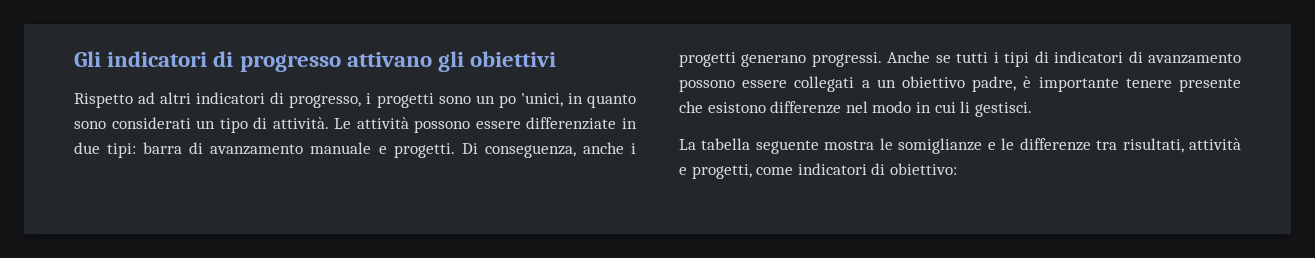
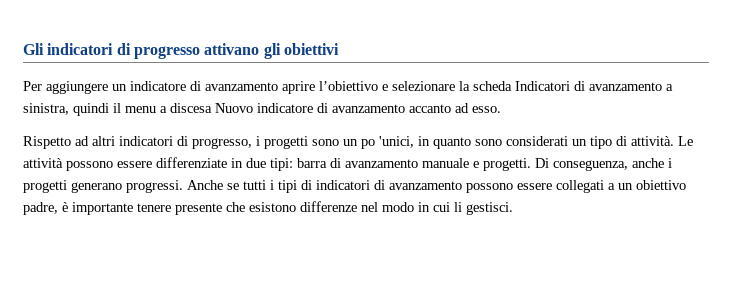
(557, 59) none -> [23,81,673,94] [23,103,501,116] // Per aggiungere un indicatore di avanzamento aprire l’obiettivo e selezionare la scheda Indicatori di avanzamento a sinistra, quindi il menu a discesa Nuovo indicatore di avanzamento accanto ad esso.
[679,138,1241,154] [679,163,957,179] // La tabella seguente mostra le somiglianze e le differenze tra risultati, attività e progetti, come indicatori di obiettivo: -> (513, 208) none

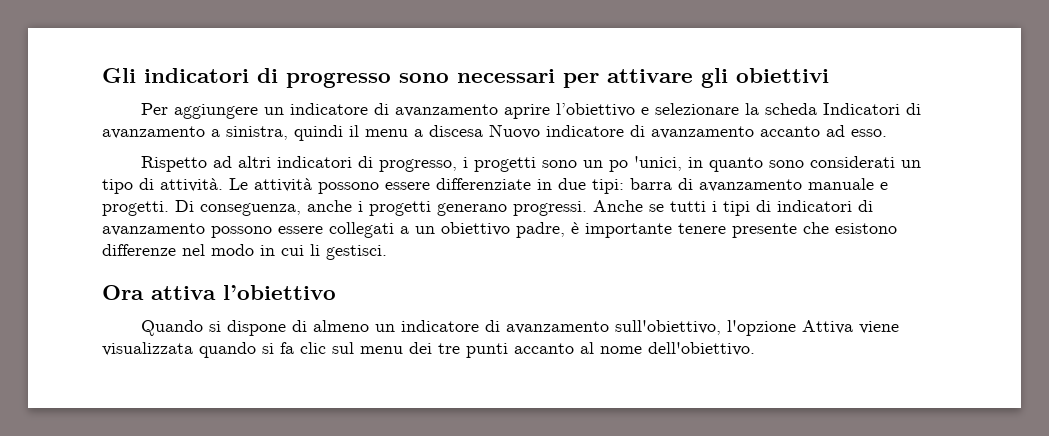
[204,43,260,55] attivano -> [399,69,693,88] sono necessari per attivare
(513, 208) none -> [102,285,336,300] [141,320,900,336] [102,342,755,358] // Ora attiva l’obiettivo // Quando si dispone di almeno un indicatore di avanzamento sull'obiettivo, l'opzione Attiva viene visualizzata quando si fa clic sul menu dei tre punti accanto al nome dell'obiettivo.

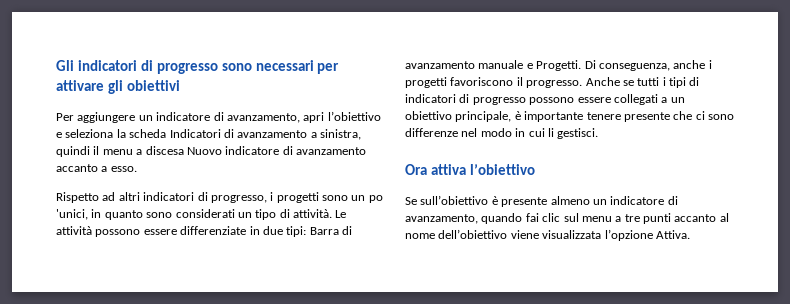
[395,104,551,119] avanzamento aprire -> [226,112,325,123] avanzamento, apri
[655,103,740,115] selezionare -> [65,129,114,138] seleziona
[826,125,845,137] ad -> [101,166,108,172] a
[630,178,672,190] barra -> [309,227,339,235] Barra
[102,201,169,216] progetti. -> [536,60,582,71] Progetti.
[437,201,587,216] generano progressi. -> [450,77,583,88] favoriscono il progresso.
[102,223,205,236] avanzamento -> [472,97,526,105] progresso
[516,222,565,238] padre, -> [455,111,512,122] principale,
[835,223,897,234] esistono -> [695,111,734,120] ci sono
[141,320,900,336] [102,342,294,358] Quando si dispone di almeno un indicatore di avanzamento sull'obiettivo, l'opzione Attiva viene visualizzata quando si fa -> [405,195,678,207] [405,213,539,224] Se sull’obiettivo è presente almeno un indicatore di avanzamento, quando fai
[409,342,432,354] dei -> [615,216,622,222] a
[648,342,755,356] dell'obiettivo. -> [438,229,690,241] dell’obiettivo viene visualizzata l’opzione Attiva.

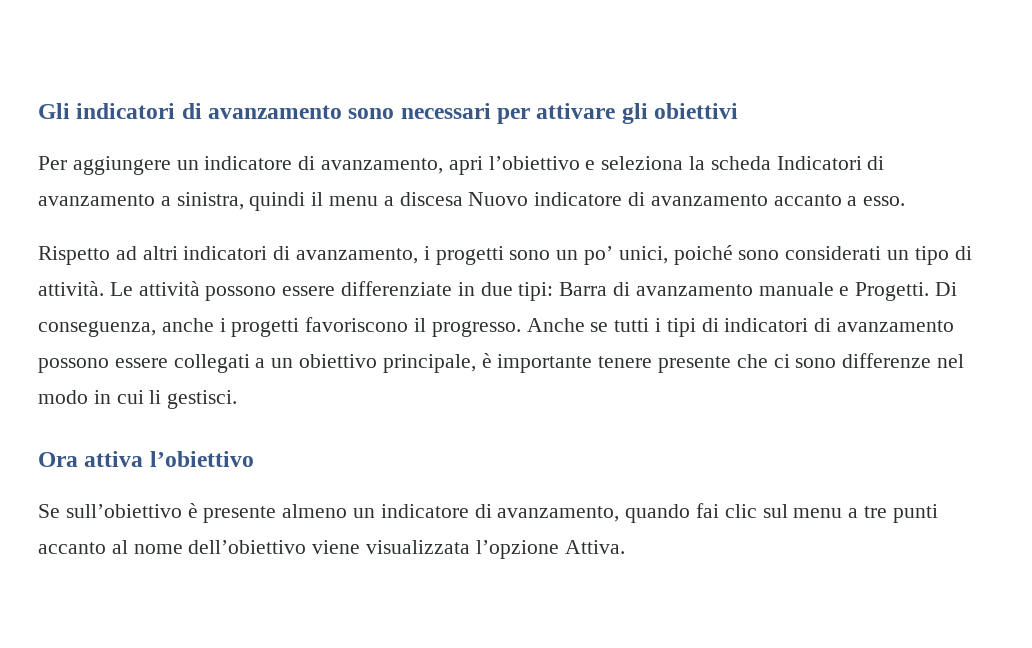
[156,63,218,74] progresso -> [208,105,343,119] avanzamento
[210,195,267,203] progresso, -> [296,248,419,264] avanzamento,
[368,195,383,203] [56,209,143,220] po 'unici, in quanto -> [584,245,733,265] po’ unici, poiché
[472,97,526,105] progresso -> [837,320,955,332] avanzamento

